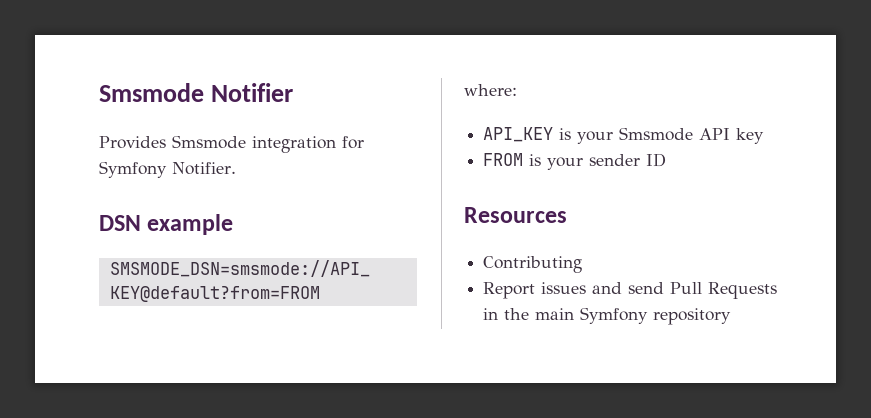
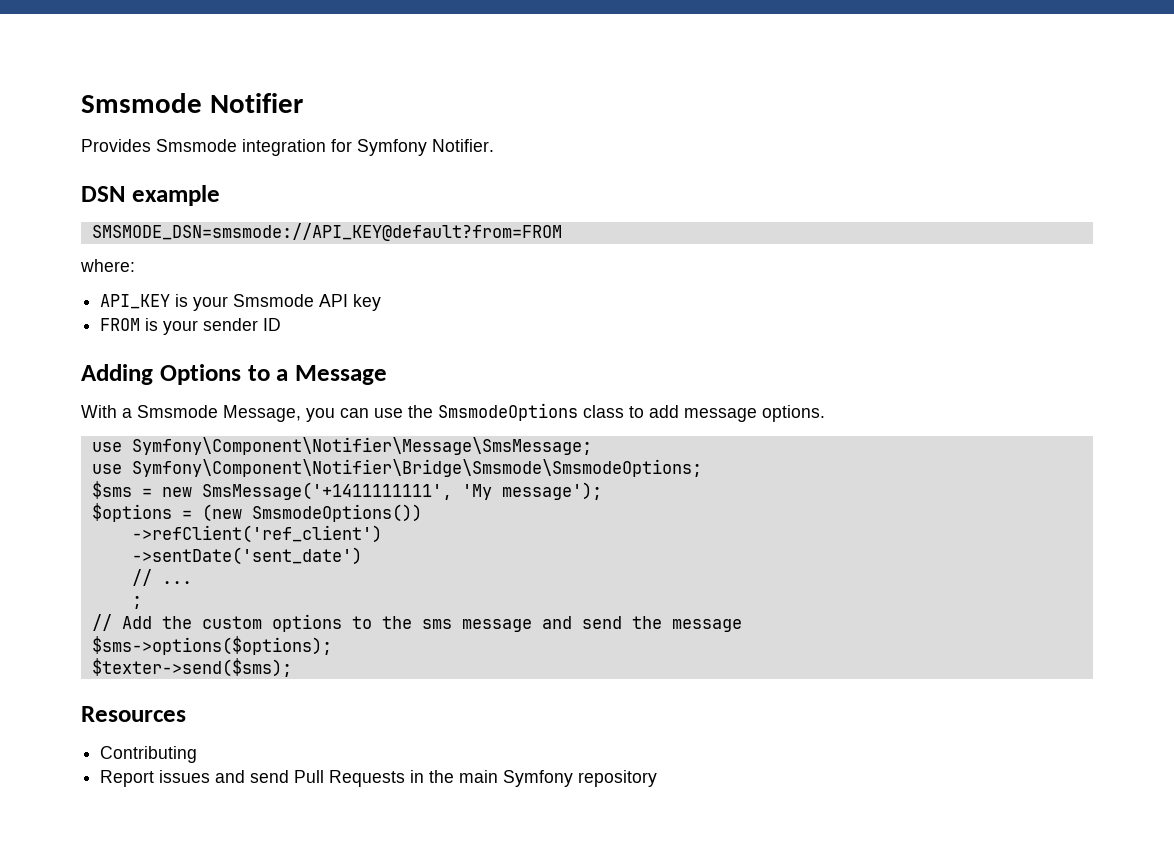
(667, 160) none -> [81,364,387,385] [81,403,825,422] [91,437,592,455] [91,459,702,477] [91,481,602,500] [91,503,422,522] [131,525,382,543] [131,547,362,565] [131,569,192,586] [131,596,142,609] [91,614,742,632] [91,636,332,655] [91,658,292,677] // Adding Options to a Message // With a Smsmode Message, you can use the SmsmodeOptions class to add message options. // use Symfony\Component\Notifier\Message\SmsMessage; // use Symfony\Component\Notifier\Bridge\Smsmode\SmsmodeOptions; // $sms = new SmsMessage('+1411111111', 'My message'); // $options = (new SmsmodeOptions()) // ->refClient('ref_client') // ->sentDate('sent_date') // // ... // ; // // Add the custom options to the sms message and send the message // $sms->options($options); // $texter->send($sms);

